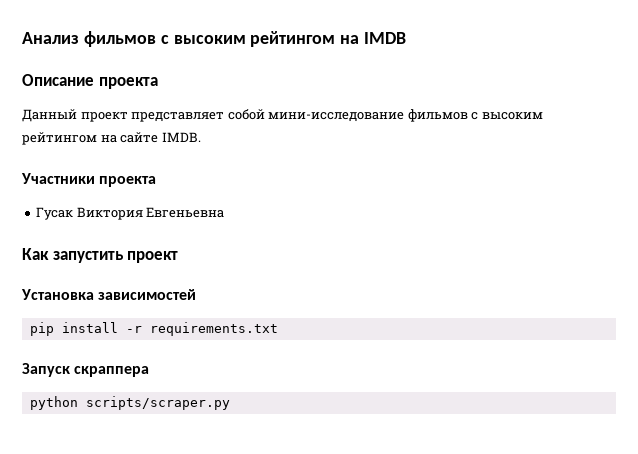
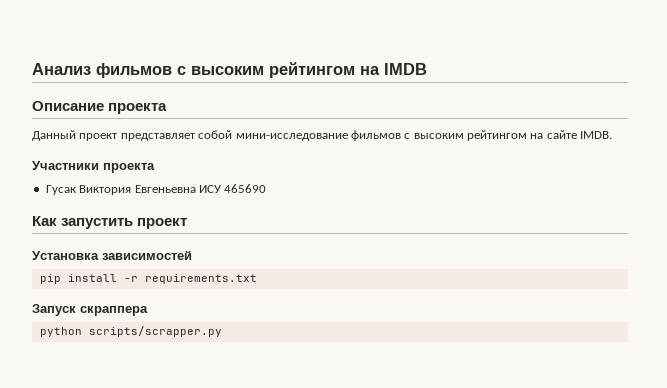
(225, 212) none -> [198,184,267,193] ИСУ 465690
[85,396,230,410] scripts/scraper.py -> [88,326,222,337] scripts/scrapper.py

